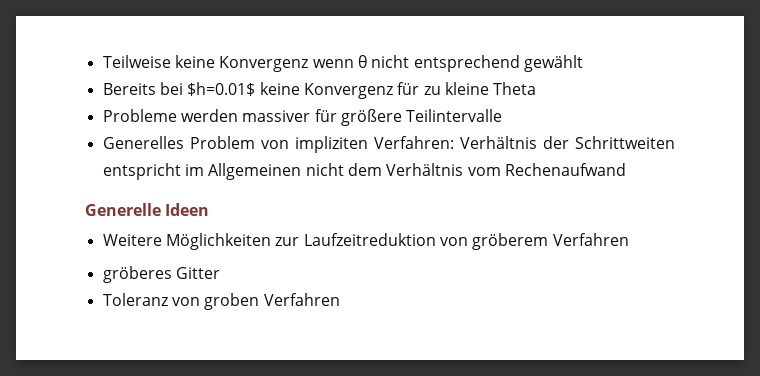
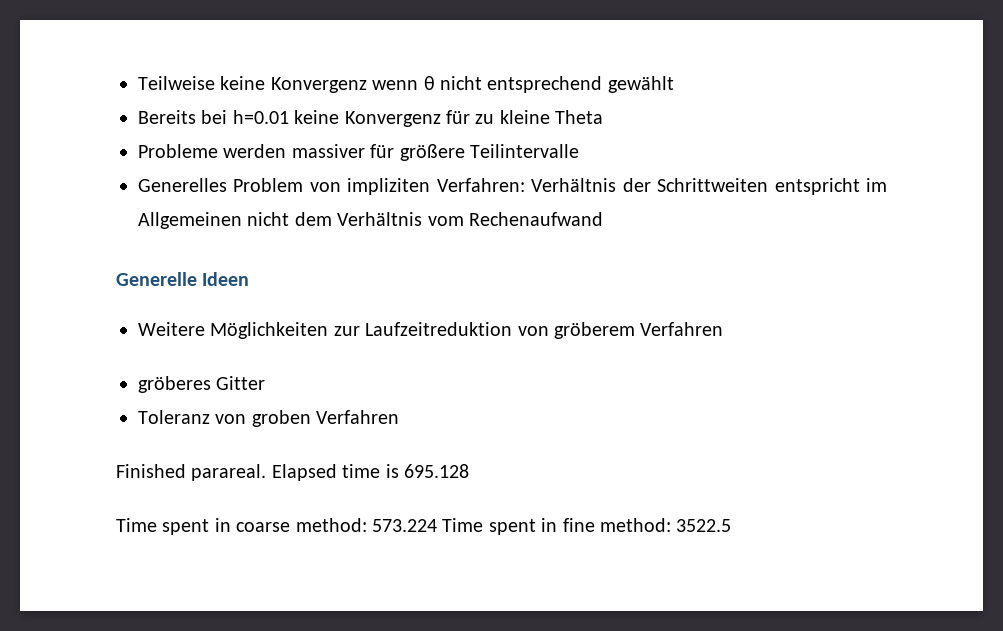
[187,82,256,96] $h=0.01$ -> [232,110,289,124] h=0.01
(340, 299) none -> [116,464,469,481] [116,518,732,535] // Finished parareal. Elapsed time is 695.128 // Time spent in coarse method: 573.224 Time spent in fine method: 3522.5

